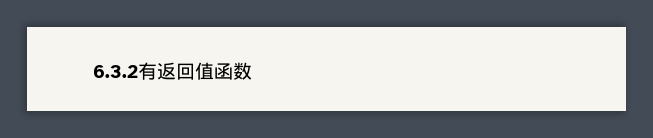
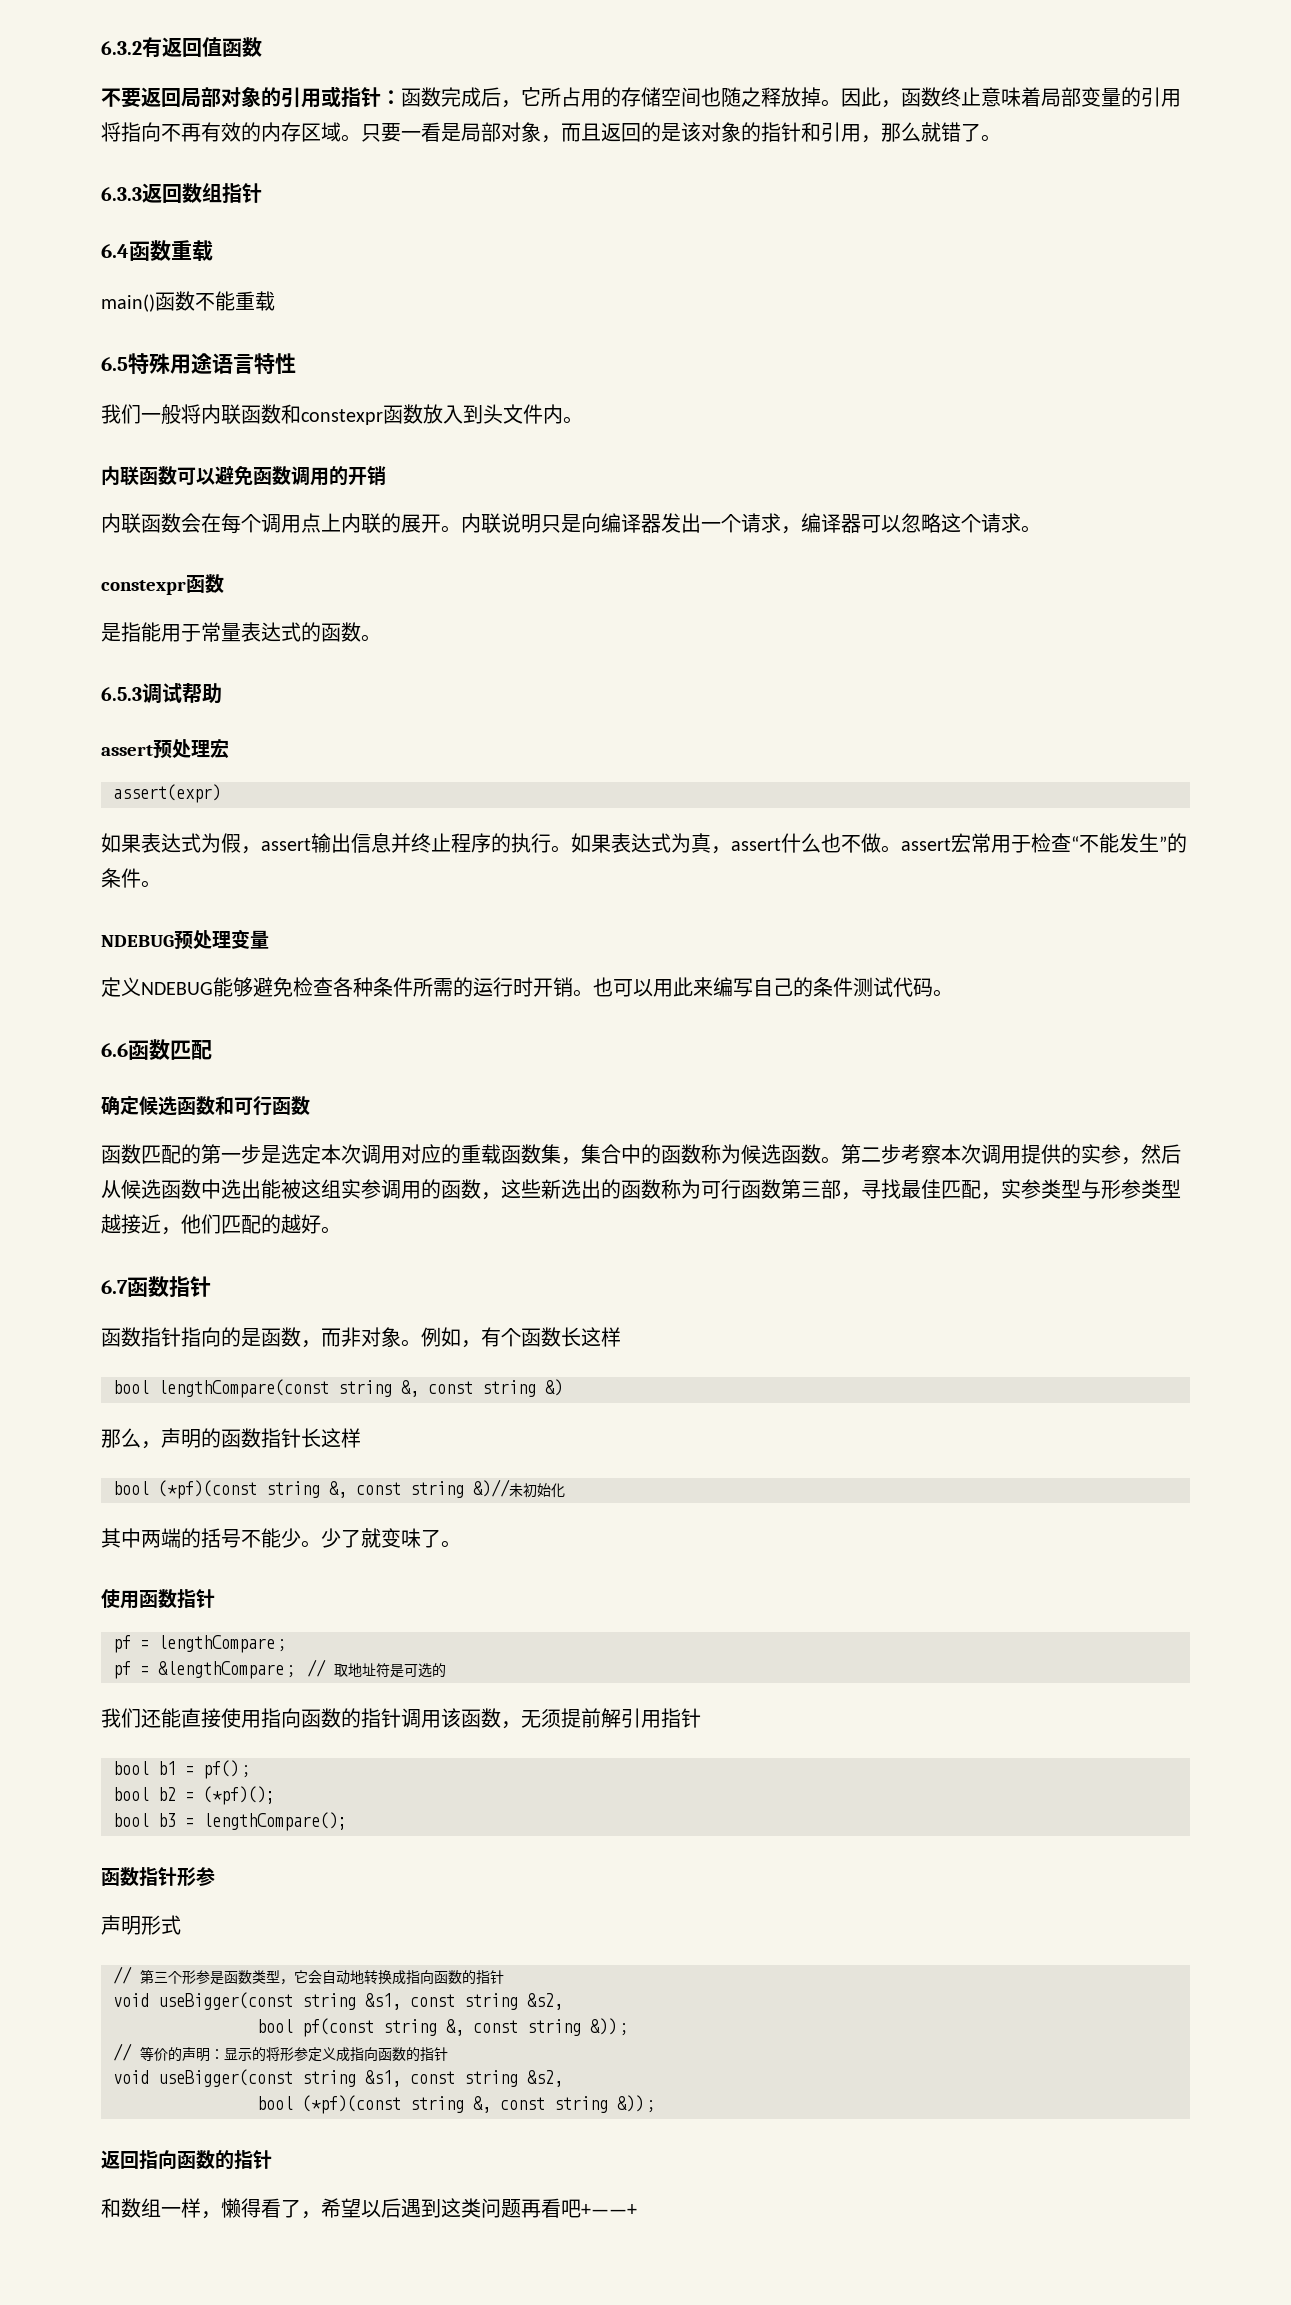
(252, 71) none -> [101,86,1181,108] [101,122,1001,143] [101,183,262,203] [101,240,213,261] [101,291,275,312] [101,353,296,375] [101,404,583,425] [101,465,386,486] [101,513,1041,534] [101,574,224,595] [101,622,381,642] [101,683,222,704] [101,739,229,759] [113,784,221,803] [101,833,1187,854] [101,868,161,888] [101,929,269,950] [101,977,953,997] [101,1039,212,1060] [101,1096,310,1116] [101,1144,1181,1165] [101,1179,1181,1200] [101,1214,341,1235] [101,1276,211,1297] [101,1327,621,1348] [113,1379,563,1398] [101,1428,361,1449] [113,1479,565,1499] [101,1528,461,1548] [101,1589,215,1609] [113,1635,289,1653] [113,1659,446,1679] [101,1708,701,1729] [113,1760,253,1779] [113,1786,275,1805] [113,1812,347,1831] [101,1867,215,1887] [101,1915,181,1935] [113,1966,504,1985] [113,1992,563,2010] [257,2018,631,2037] [113,2043,448,2062] [113,2069,563,2087] [257,2095,658,2114] [101,2150,272,2170] [101,2198,637,2219] // 不要返回局部对象的引用或指针：函数完成后，它所占用的存储空间也随之释放掉。因此，函数终止意味着局部变量的引用将指向不再有效的内存区域。只要一看是局部对象，而且返回的是该对象的指针和引用，那么就错了。 // 6.3.3返回数组指针 // 6.4函数重载 // main()函数不能重载 // 6.5特殊用途语言特性 // 我们一般将内联函数和constexpr函数放入到头文件内。 // 内联函数可以避免函数调用的开销 // 内联函数会在每个调用点上内联的展开。内联说明只是向编译器发出一个请求，编译器可以忽略这个请求。 // constexpr函数 // 是指能用于常量表达式的函数。 // 6.5.3调试帮助 // assert预处理宏 // assert(expr) // 如果表达式为假，assert输出信息并终止程序的执行。如果表达式为真，assert什么也不做。assert宏常用于检查“不能发生”的条件。 // NDEBUG预处理变量 // 定义NDEBUG能够避免检查各种条件所需的运行时开销。也可以用此来编写自己的条件测试代码。 // 6.6函数匹配 // 确定候选函数和可行函数 // 函数匹配的第一步是选定本次调用对应的重载函数集，集合中的函数称为候选函数。第二步考察本次调用提供的实参，然后从候选函数中选出能被这组实参调用的函数，这些新选出的函数称为可行函数第三部，寻找最佳匹配，实参类型与形参类型越接近，他们匹配的越好。 // 6.7函数指针 // 函数指针指向的是函数，而非对象。例如，有个函数长这样 // bool lengthCompare(const string &, const string &) // 那么，声明的函数指针长这样 // bool (*pf)(const string &, const string &)//未初始化 // 其中两端的括号不能少。少了就变味了。 // 使用函数指针 // pf = lengthCompare； // pf = &lengthCompare； // 取地址符是可选的 // 我们还能直接使用指向函数的指针调用该函数，无须提前解引用指针 // bool b1 = pf()； // bool b2 = (*pf)(); // bool b3 = lengthCompare(); // 函数指针形参 // 声明形式 // // 第三个形参是函数类型，它会自动地转换成指向函数的指针 // void useBigger(const string &s1, const string &s2, // bool pf(const string &, const string &))； // // 等价的声明：显示的将形参定义成指向函数的指针 // void useBigger(const string &s1, const string &s2, // bool (*pf)(const string &, const string &))； // 返回指向函数的指针 // 和数组一样，懒得看了，希望以后遇到这类问题再看吧+——+

